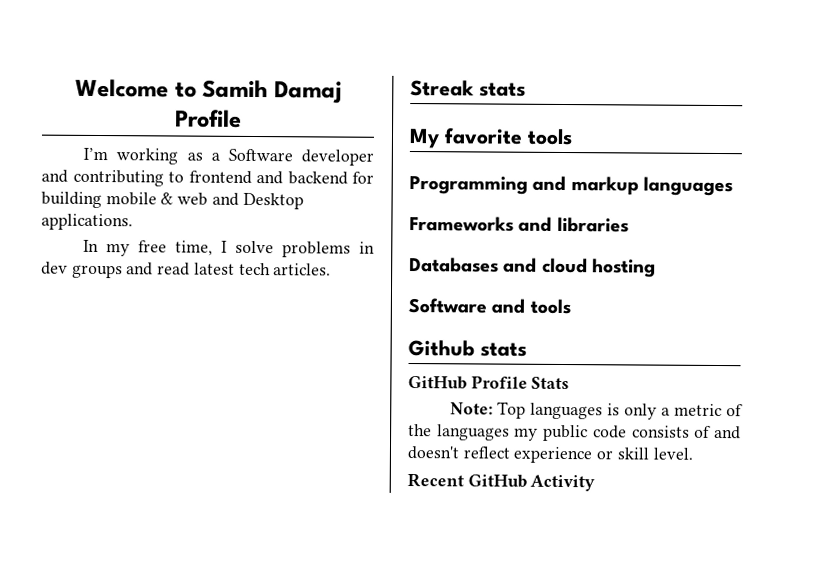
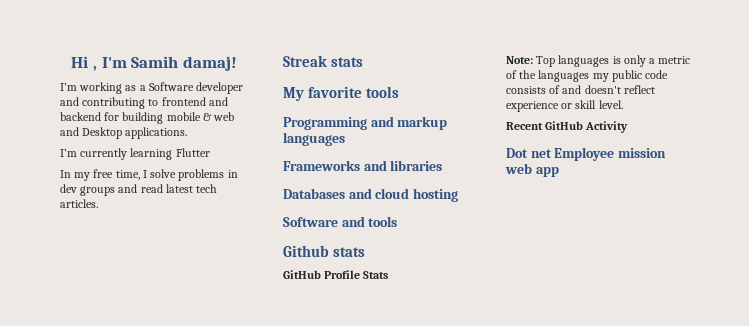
[75,78,342,104] [175,109,242,128] Welcome to Samih Damaj Profile -> [71,56,237,71] Hi , I'm Samih damaj!
(133, 222) none -> [60,148,210,160] // I’m currently learning Flutter
(596, 483) none -> [506,147,666,161] [505,163,559,177] // Dot net Employee mission web app

